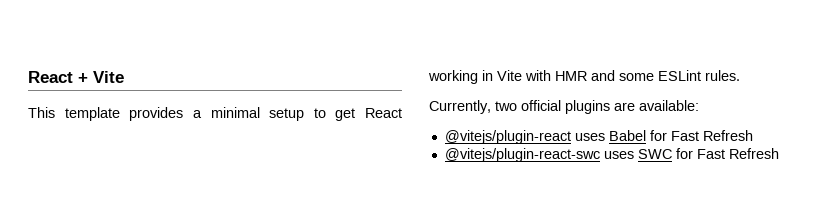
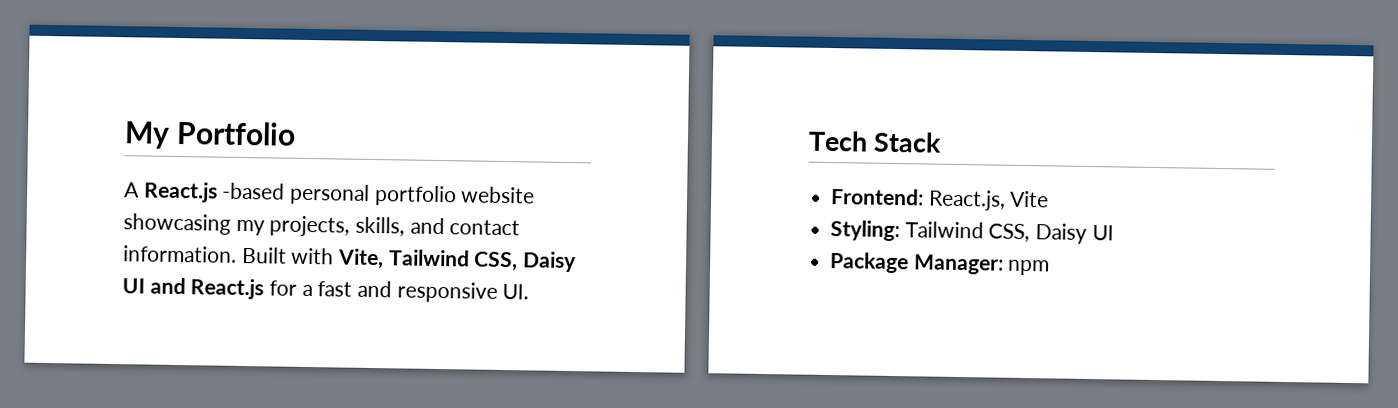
[28,71,124,83] [28,107,402,121] [428,70,740,84] [429,100,699,114] [444,130,753,144] [444,148,779,162] React + Vite // This template provides a minimal setup to get React working in Vite with HMR and some ESLint rules. // Currently, two official plugins are available: // @vitejs/plugin-react uses Babel for Fast Refresh // @vitejs/plugin-react-swc uses SWC for Fast Refresh -> [124,120,296,149] [124,181,536,207] [123,213,521,237] [123,245,578,273] [122,277,530,303] [808,130,943,153] [831,188,1050,211] [830,220,1114,244] [829,252,1051,276] My Portfolio // A React.js -based personal portfolio website showcasing my projects, skills, and contact information. Built with Vite, Tailwind CSS, Daisy UI and React.js for a fast and responsive UI. // Tech Stack // Frontend: React.js, Vite // Styling: Tailwind CSS, Daisy UI // Package Manager: npm

